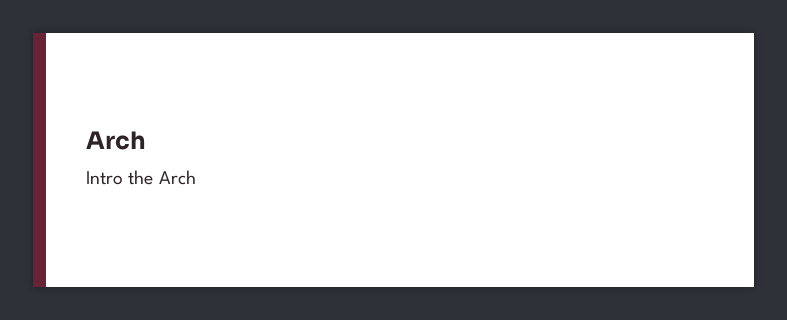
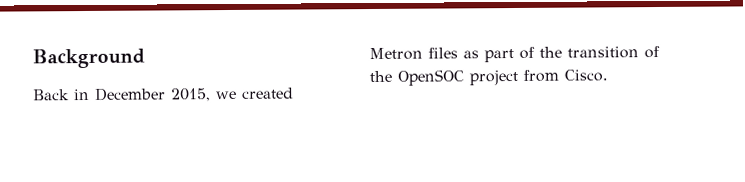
[86,131,146,150] [86,170,196,185] Arch // Intro the Arch -> [32,48,145,69] [32,87,294,102] [369,45,660,63] [369,69,608,86] Background // Back in December 2015, we created Metron files as part of the transition of the OpenSOC project from Cisco.

